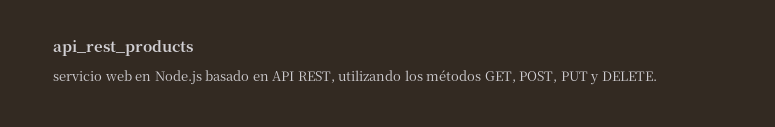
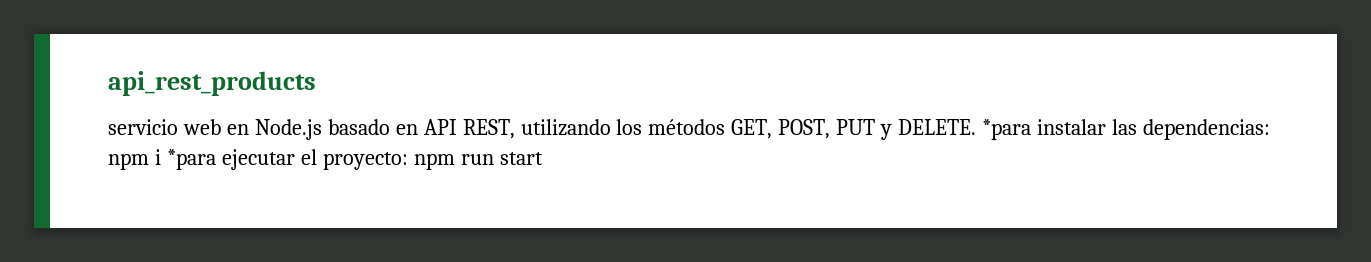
(657, 76) none -> [982,119,1270,140] [108,149,543,170] *para instalar las dependencias: npm i *para ejecutar el proyecto: npm run start

